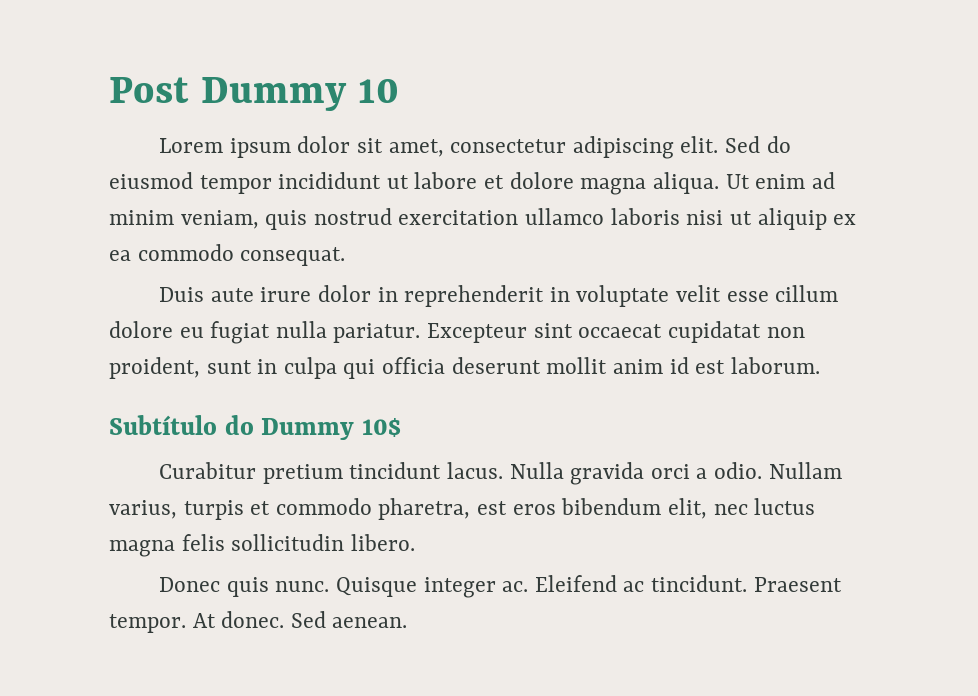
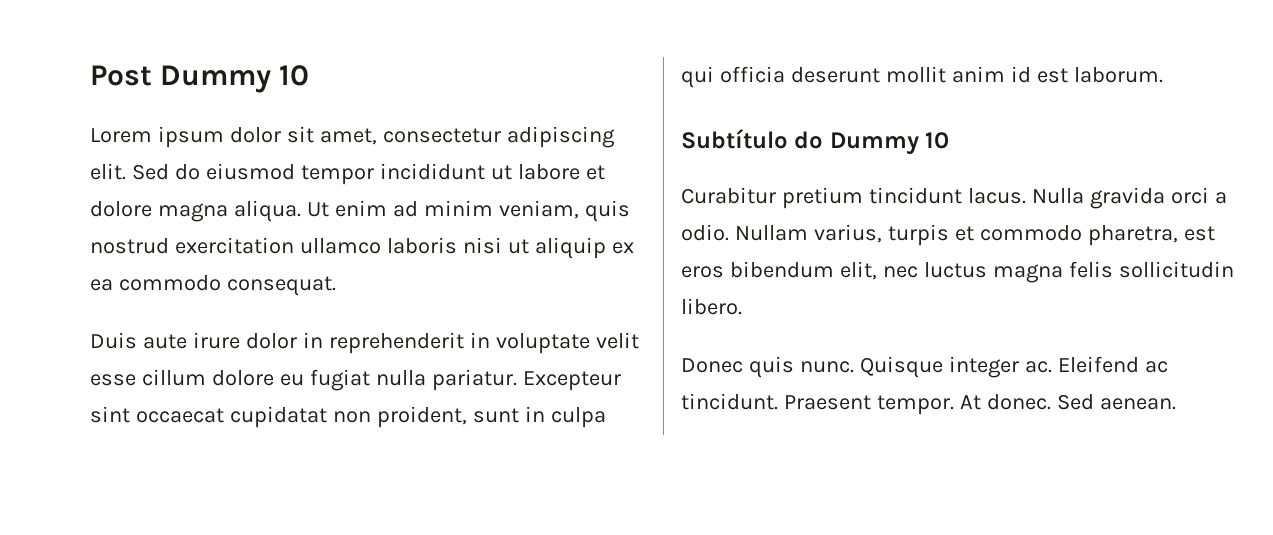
[362,418,402,437] 10$ -> [925,132,950,149] 10

